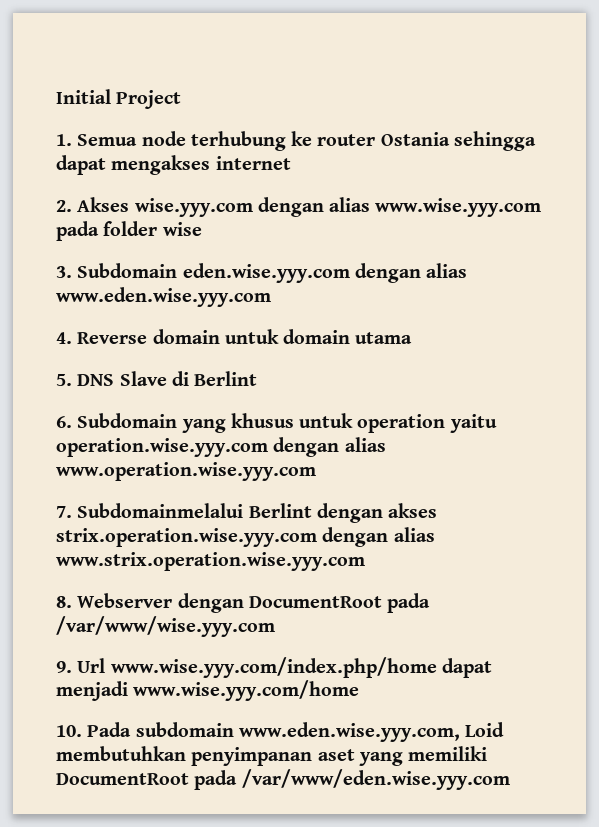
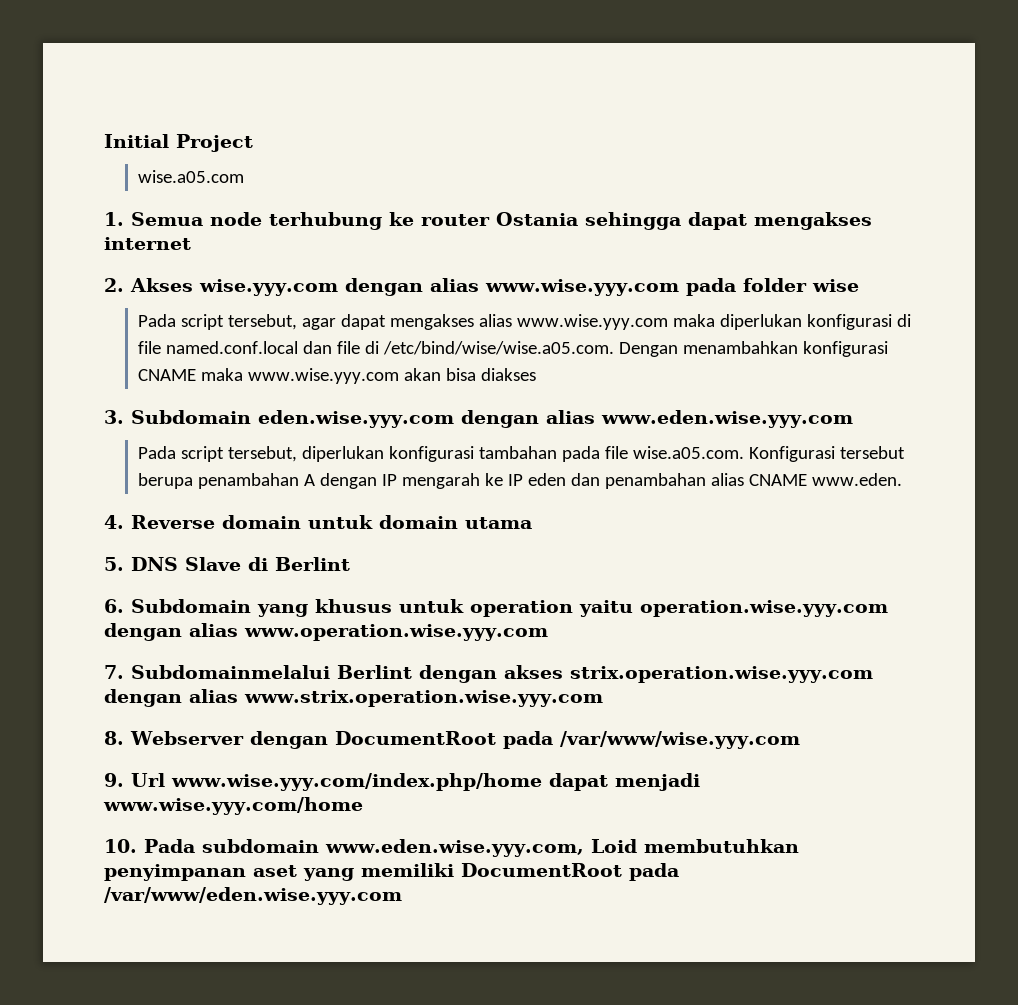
(182, 99) none -> [138,170,245,183] // wise.a05.com
(202, 229) none -> [138,314,912,330] [138,341,889,357] [138,368,537,384] // Pada script tersebut, agar dapat mengakses alias www.wise.yyy.com maka diperlukan konfigurasi di file named.conf.local dan file di /etc/bind/wise/wise.a05.com. Dengan menambahkan konfigurasi CNAME maka www.wise.yyy.com akan bisa diakses
(271, 297) none -> [138,446,906,462] [138,473,903,489] // Pada script tersebut, diperlukan konfigurasi tambahan pada file wise.a05.com. Konfigurasi tersebut berupa penambahan A dengan IP mengarah ke IP eden dan penambahan alias CNAME www.eden.

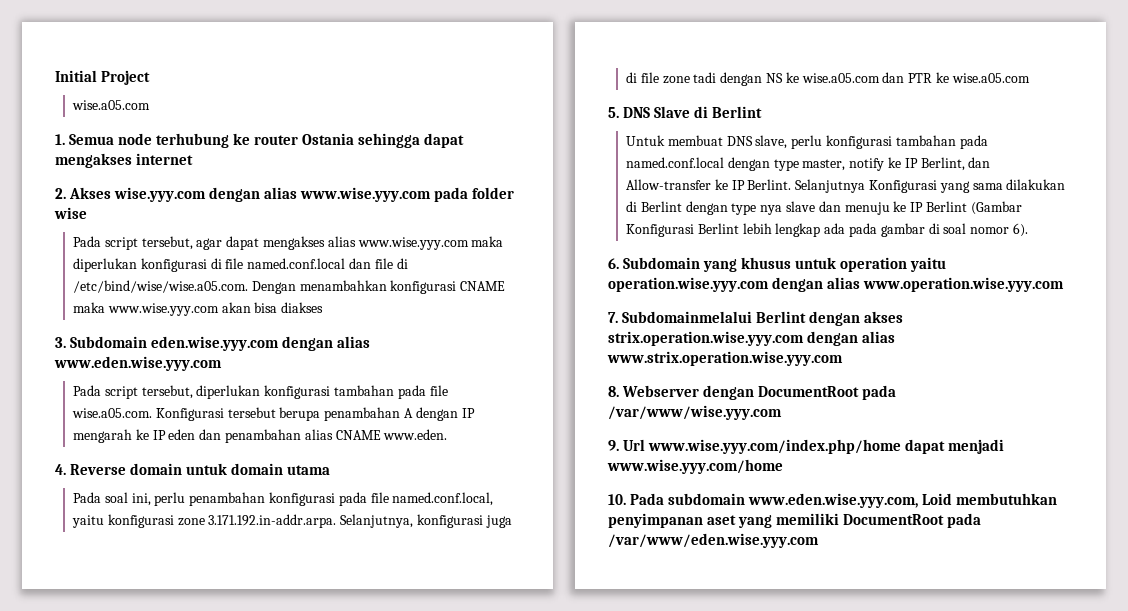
(532, 523) none -> [73,492,494,506] [72,514,512,528] [626,72,1030,86] // Pada soal ini, perlu penambahan konfigurasi pada file named.conf.local, yaitu konfigurasi zone 3.171.192.in-addr.arpa. Selanjutnya, konfigurasi juga di file zone tadi dengan NS ke wise.a05.com dan PTR ke wise.a05.com
(350, 564) none -> [626,135,988,149] [626,157,991,171] [626,179,1066,193] [626,201,1022,215] [626,223,1028,237] // Untuk membuat DNS slave, perlu konfigurasi tambahan pada named.conf.local dengan type master, notify ke IP Berlint, dan Allow-transfer ke IP Berlint. Selanjutnya Konfigurasi yang sama dilakukan di Berlint dengan type nya slave dan menuju ke IP Berlint (Gambar Konfigurasi Berlint lebih lengkap ada pada gambar di soal nomor 6).

